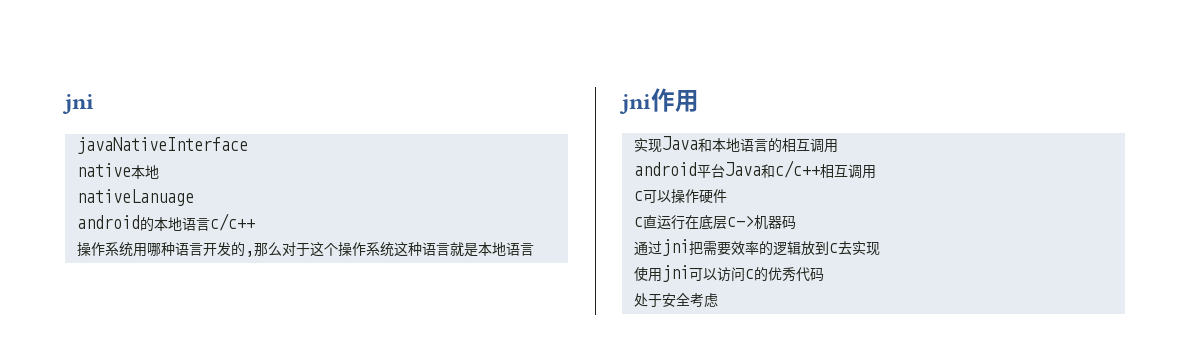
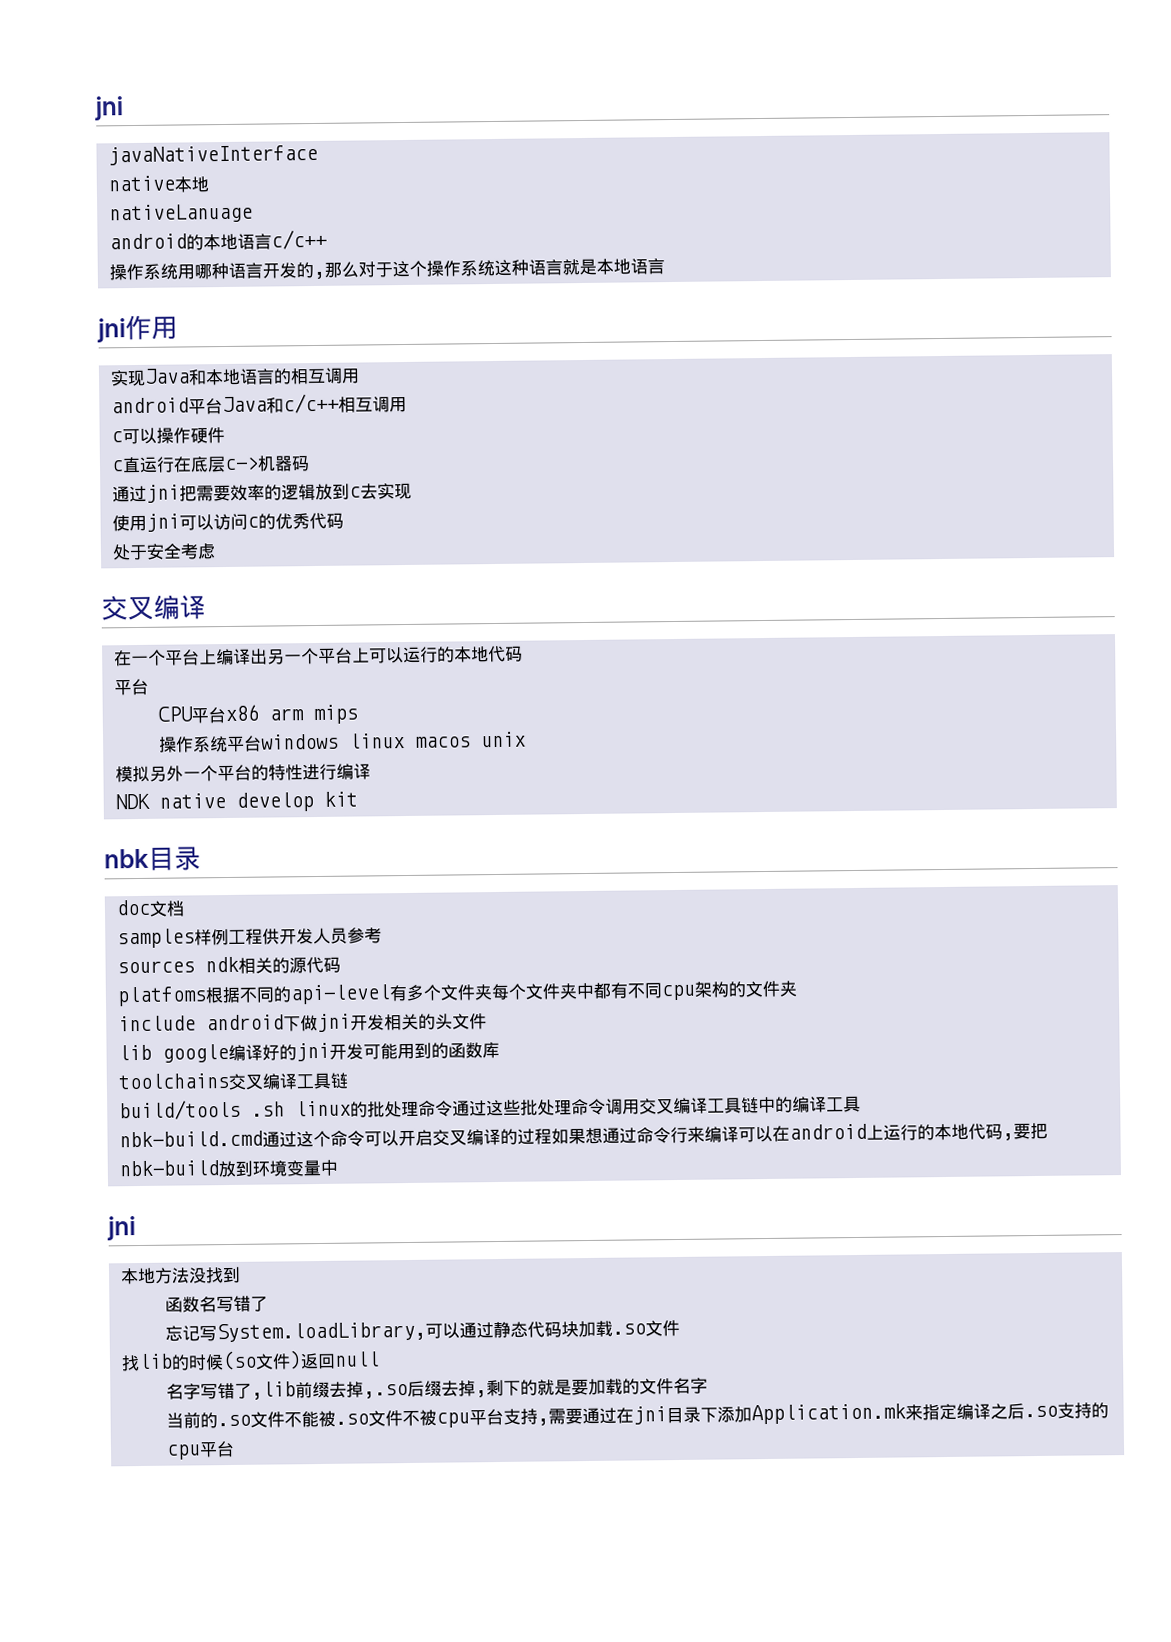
(718, 300) none -> [101,594,206,621] [114,645,524,667] [114,678,150,696] [158,704,359,725] [159,731,527,753] [115,763,372,783] [115,791,359,812] [104,846,201,871] [116,899,186,917] [117,927,383,949] [117,956,342,974] [117,980,798,1007] [118,1013,488,1033] [118,1041,501,1063] [118,1072,349,1090] [119,1095,862,1121] [119,1122,1049,1148] [119,1159,339,1178] [107,1216,136,1241] [120,1266,242,1285] [165,1295,269,1313] [165,1319,681,1343] [121,1350,381,1372] [166,1377,709,1400] [166,1402,1110,1429] [166,1440,236,1460] // 交叉编译 // 在一个平台上编译出另一个平台上可以运行的本地代码 // 平台 // CPU平台x86 arm mips // 操作系统平台windows linux macos unix // 模拟另外一个平台的特性进行编译 // NDK native develop kit // nbk目录 // doc文档 // samples样例工程供开发人员参考 // sources ndk相关的源代码 // platfoms根据不同的api-level有多个文件夹每个文件夹中都有不同cpu架构的文件夹 // include android下做jni开发相关的头文件 // lib google编译好的jni开发可能用到的函数库 // toolchains交叉编译工具链 // build/tools .sh linux的批处理命令通过这些批处理命令调用交叉编译工具链中的编译工具 // nbk-build.cmd通过这个命令可以开启交叉编译的过程如果想通过命令行来编译可以在android上运行的本地代码,要把nbk-build放到环境变量中 // jni // 本地方法没找到 // 函数名写错了 // 忘记写System.loadLibrary,可以通过静态代码块加载.so文件 // 找lib的时候(so文件)返回null // 名字写错了,lib前缀去掉,.so后缀去掉,剩下的就是要加载的文件名字 // 当前的.so文件不能被.so文件不被cpu平台支持,需要通过在jni目录下添加Application.mk来指定编译之后.so支持的cpu平台

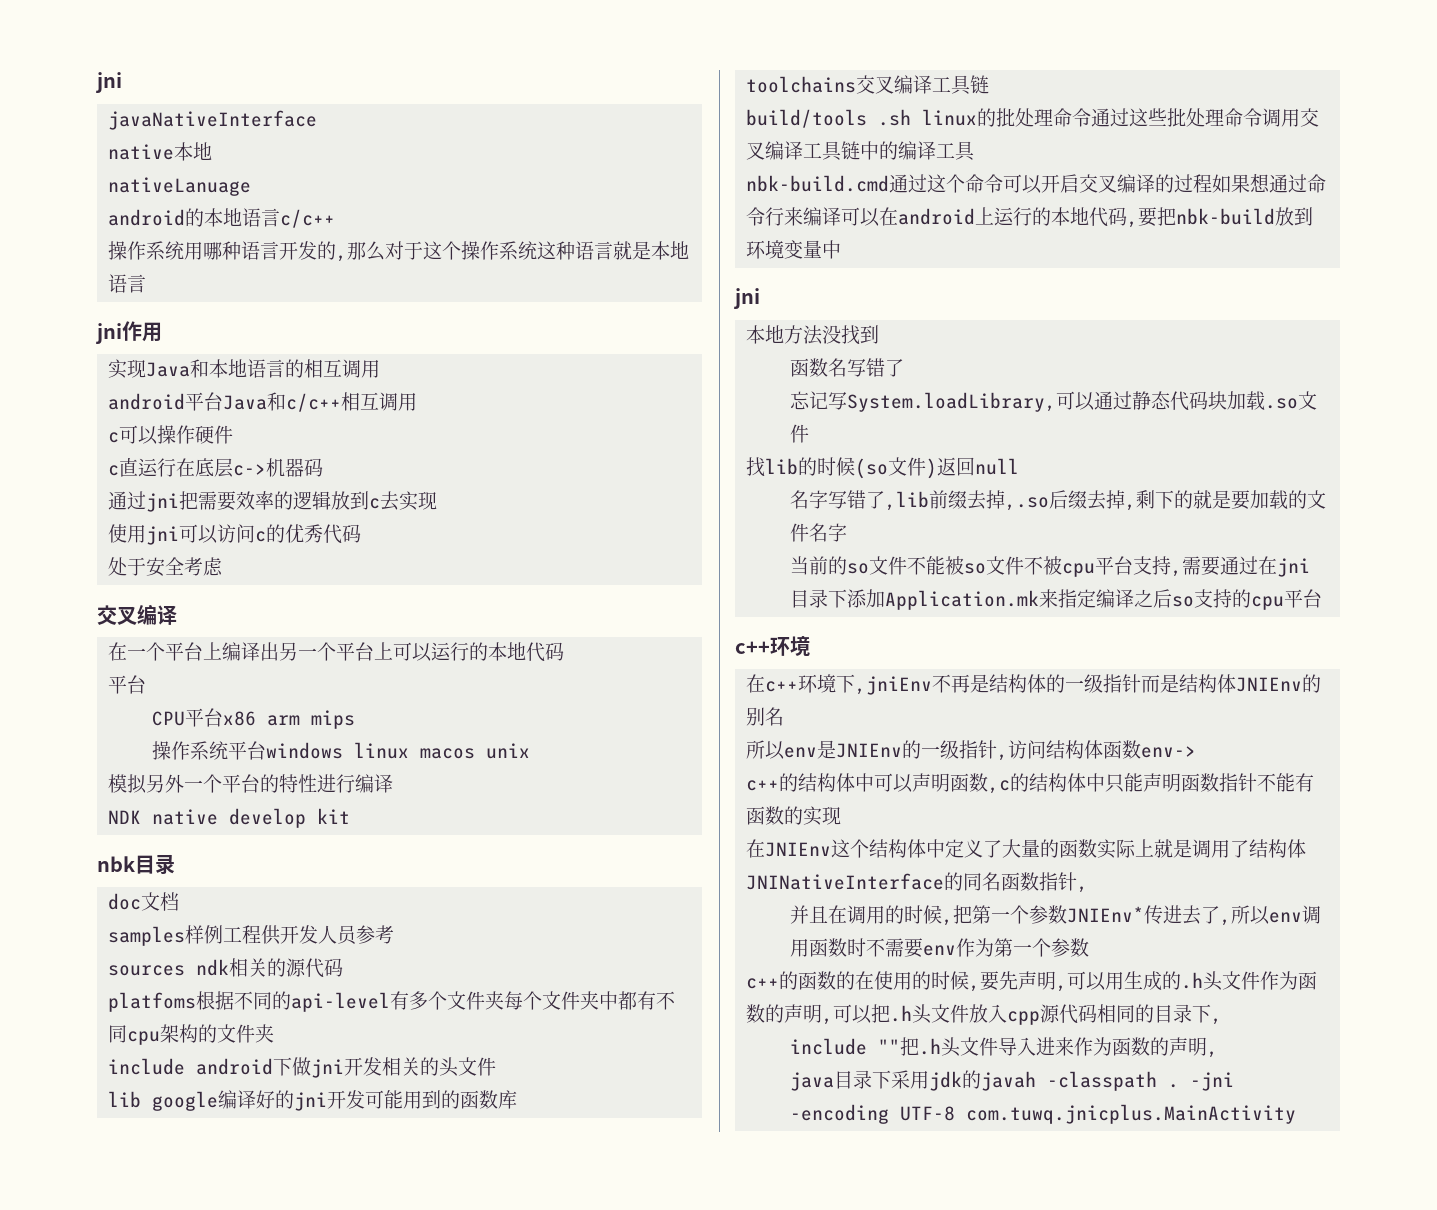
[217,1414,252,1427] .so -> [847,563,870,574] so
[335,1413,370,1425] .so -> [964,563,987,574] so
[1024,1405,1059,1418] .so -> [1172,596,1195,607] so
(236, 1449) none -> [735,636,810,656] [746,674,1322,695] [746,707,785,726] [746,740,1197,761] [746,773,1315,794] [746,806,842,826] [746,839,1307,859] [746,872,1089,893] [790,905,1322,926] [790,938,1090,958] [746,971,1318,992] [746,1004,1223,1025] [790,1037,1219,1058] [790,1070,1235,1091] [790,1104,1297,1124] // c++环境 // 在c++环境下,jniEnv不再是结构体的一级指针而是结构体JNIEnv的别名 // 所以env是JNIEnv的一级指针,访问结构体函数env-> // c++的结构体中可以声明函数,c的结构体中只能声明函数指针不能有函数的实现 // 在JNIEnv这个结构体中定义了大量的函数实际上就是调用了结构体JNINativeInterface的同名函数指针, // 并且在调用的时候,把第一个参数JNIEnv*传进去了,所以env调用函数时不需要env作为第一个参数 // c++的函数的在使用的时候,要先声明,可以用生成的.h头文件作为函数的声明,可以把.h头文件放入cpp源代码相同的目录下, // include ""把.h头文件导入进来作为函数的声明, // java目录下采用jdk的javah -classpath . -jni -encoding UTF-8 com.tuwq.jnicplus.MainActivity

